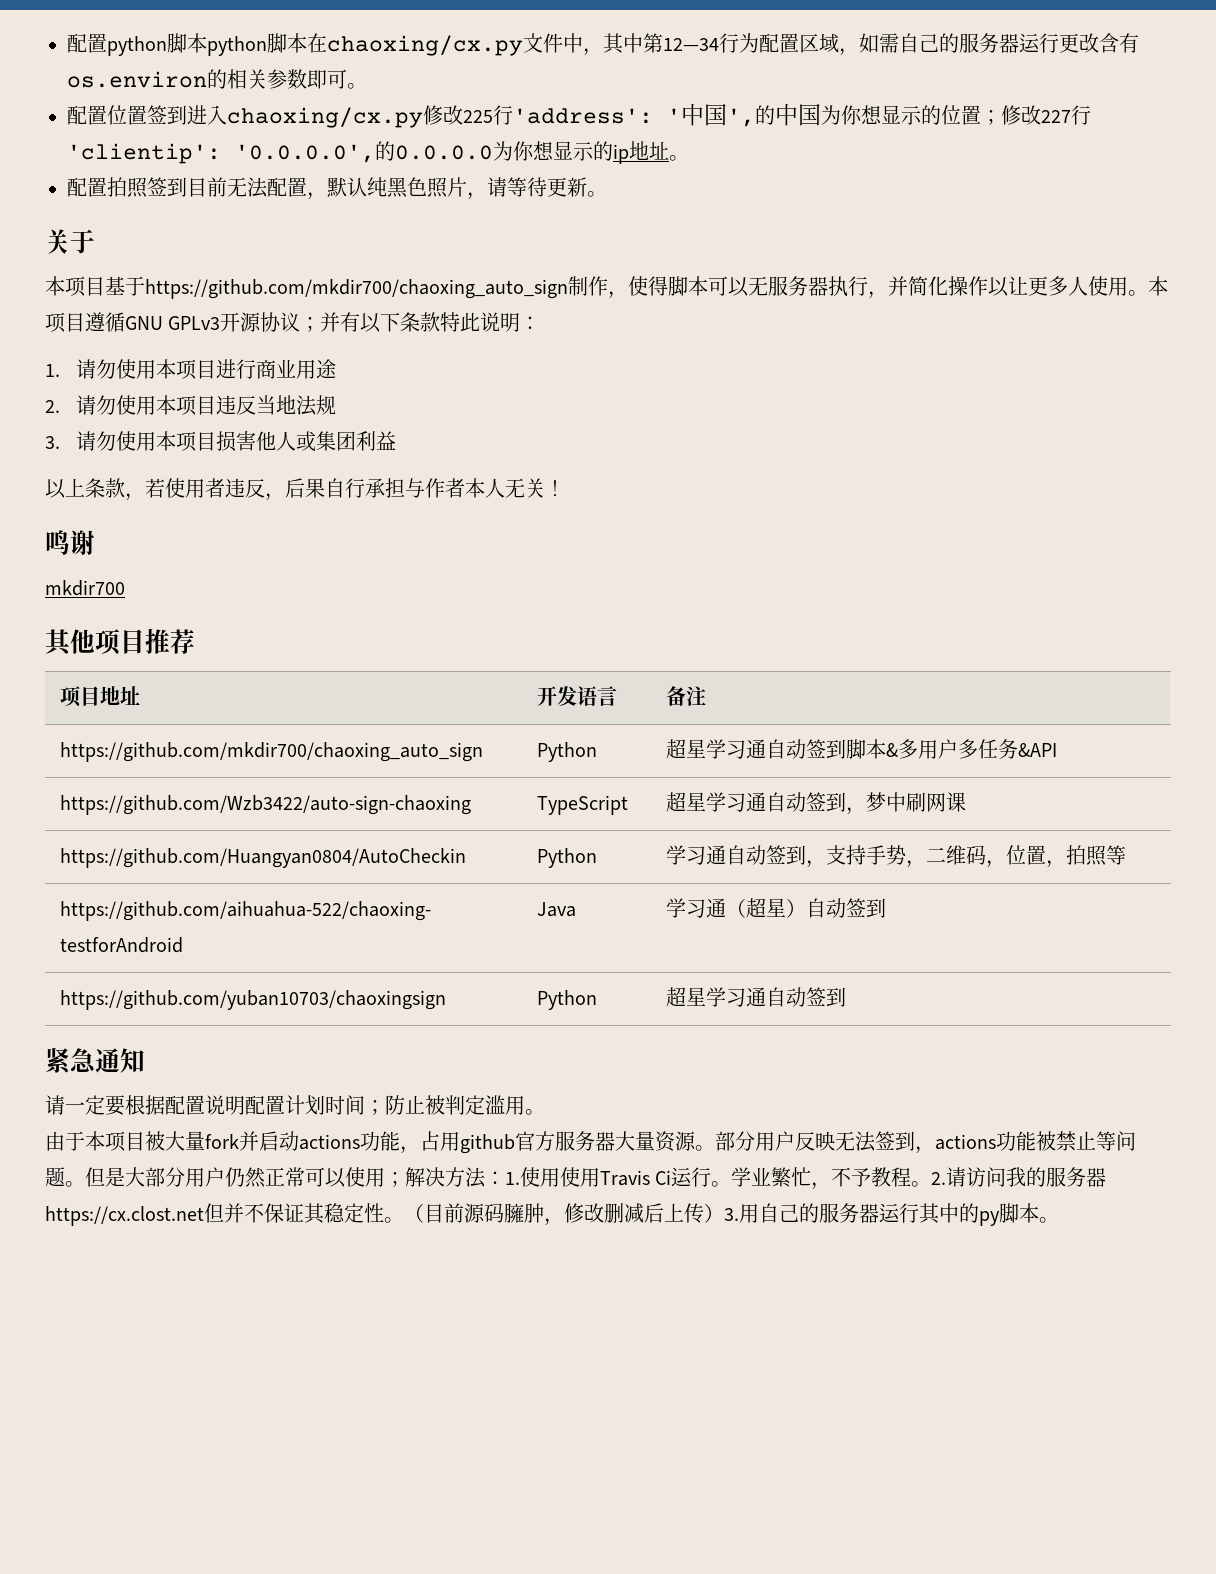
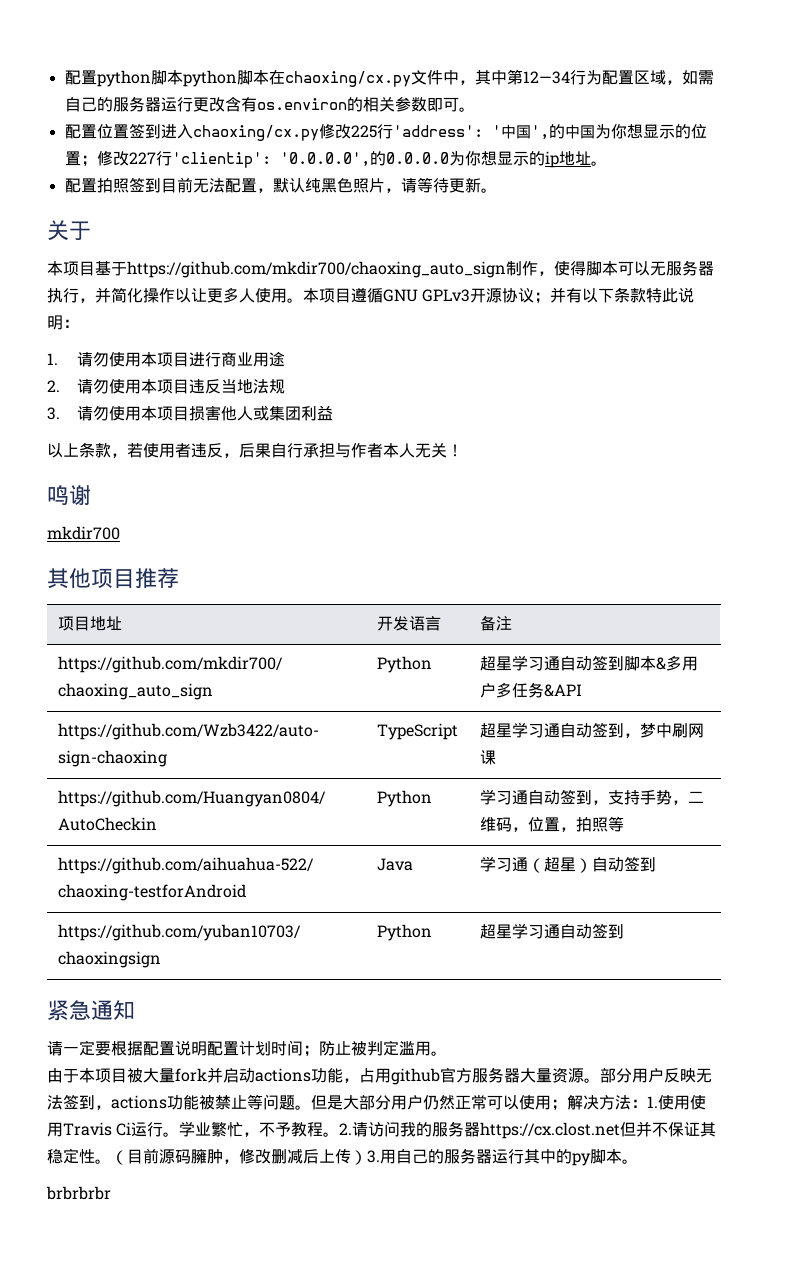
(1059, 1220) none -> [46,1186,111,1200] // brbrbrbr

